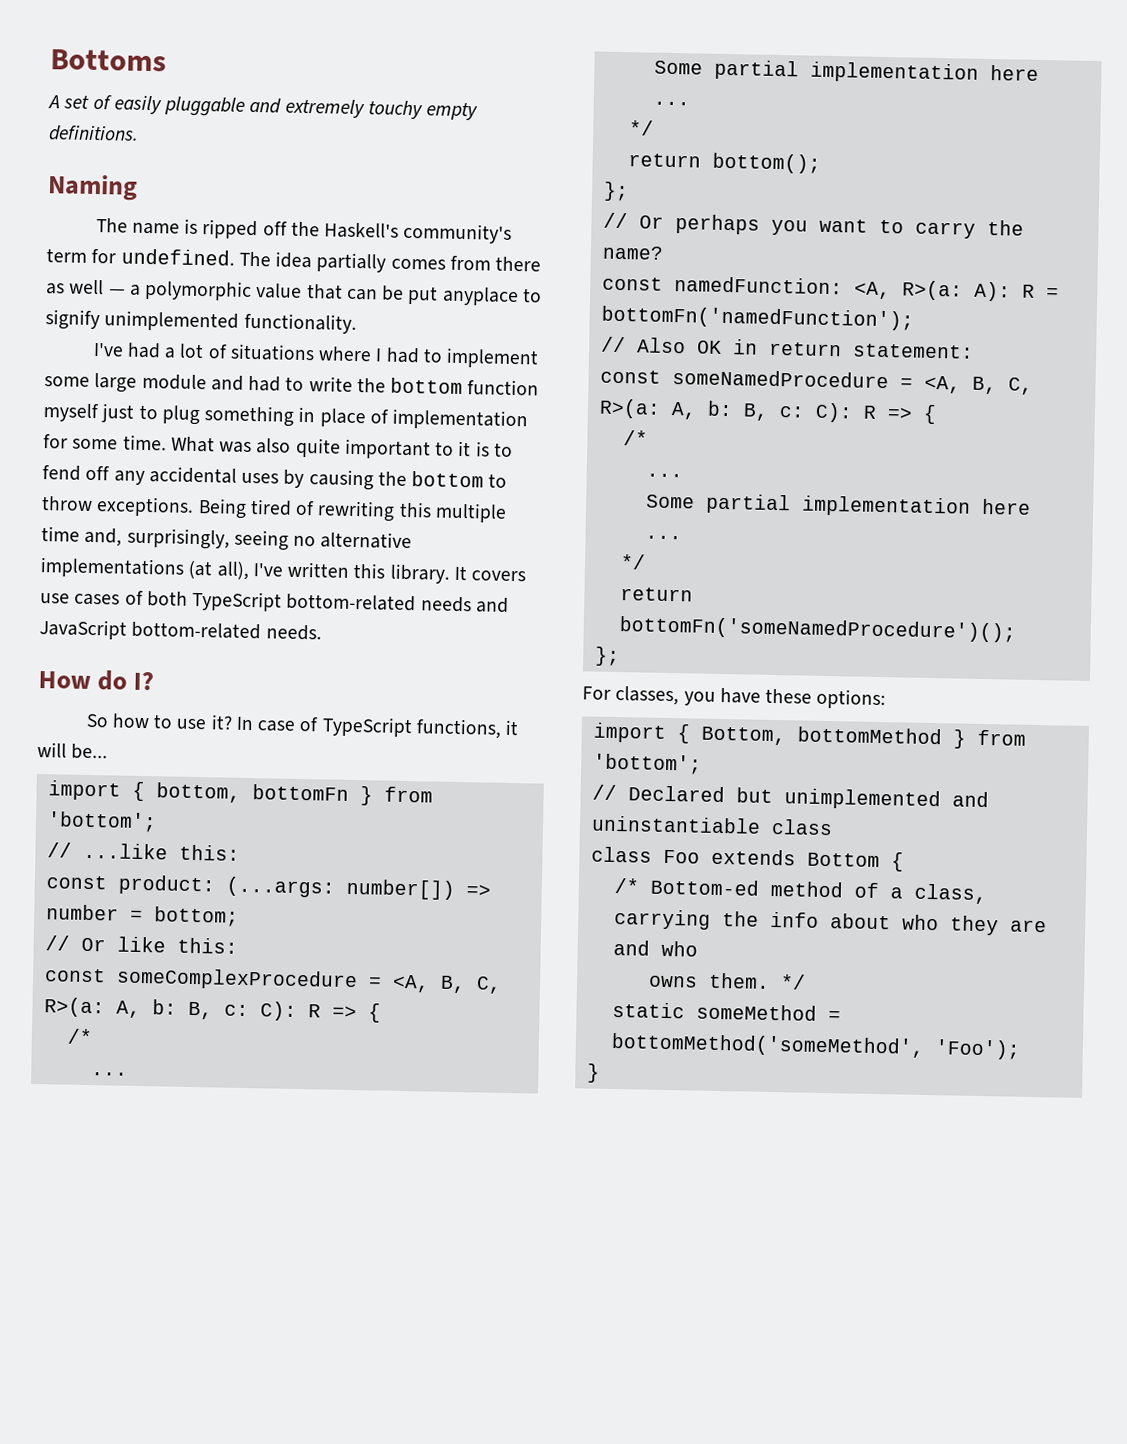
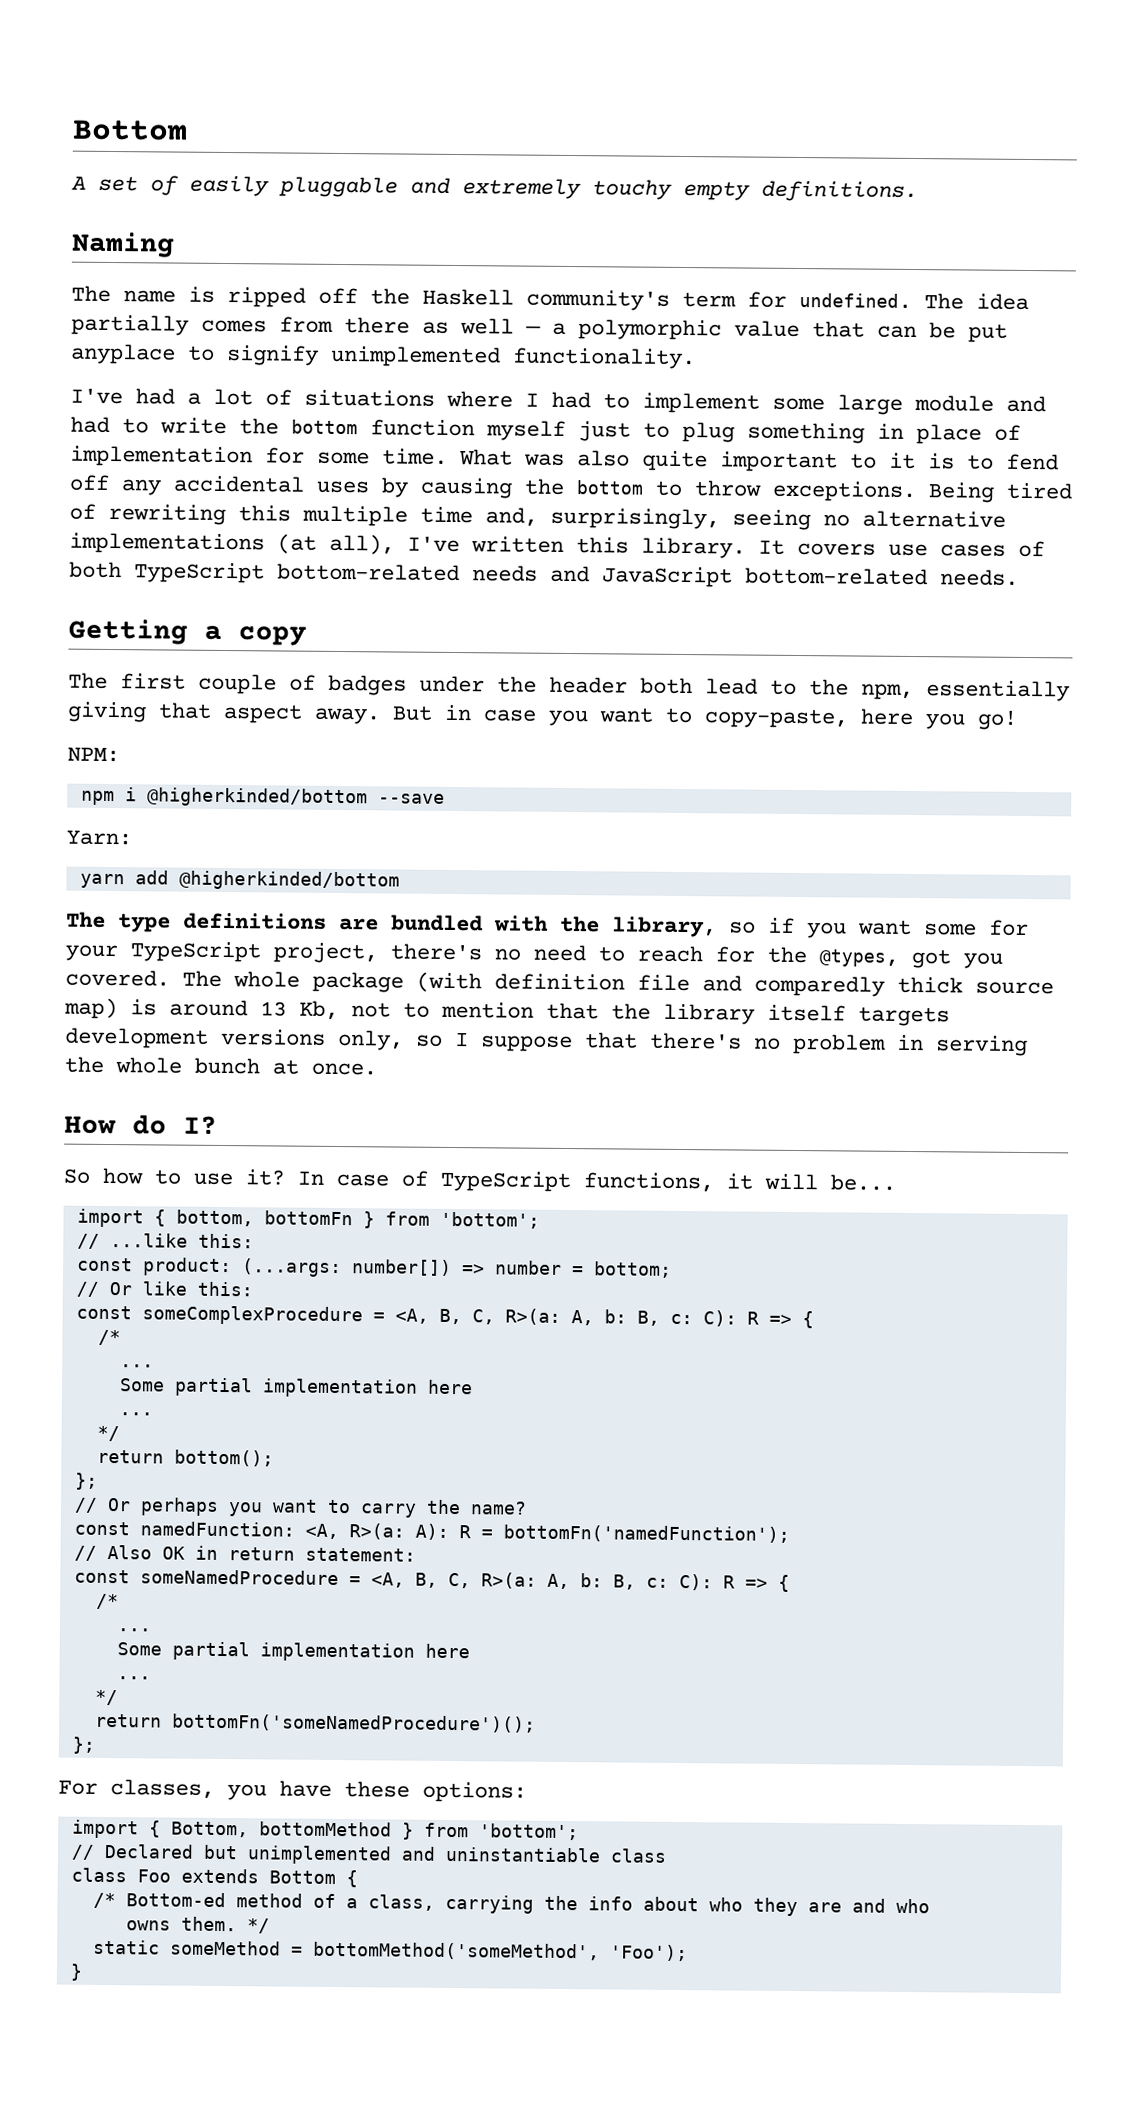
[50,49,167,72] Bottoms -> [72,119,188,141] Bottom
[324,222,400,239] Haskell's -> [422,288,514,306] Haskell
(322, 632) none -> [68,618,307,646] [68,672,1070,702] [67,701,1017,730] [67,746,120,763] [80,787,445,808] [66,829,132,846] [79,870,400,891] [66,911,1029,939] [65,941,1003,969] [65,969,1054,997] [64,997,950,1027] [65,1027,1028,1057] [64,1056,377,1076] // Getting a copy // The first couple of badges under the header both lead to the npm, essentially giving that aspect away. But in case you want to copy-paste, here you go! // NPM: // npm i @higherkinded/bottom --save // Yarn: // yarn add @higherkinded/bottom // The type definitions are bundled with the library, so if you want some for your TypeScript project, there's no need to reach for the @types, got you covered. The whole package (with definition file and comparedly thick source map) is around 13 Kb, not to mention that the library itself targets development versions only, so I suppose that there's no problem in serving the whole bunch at once.

